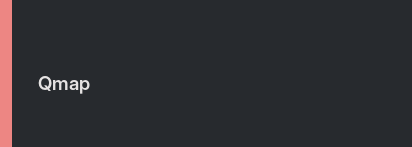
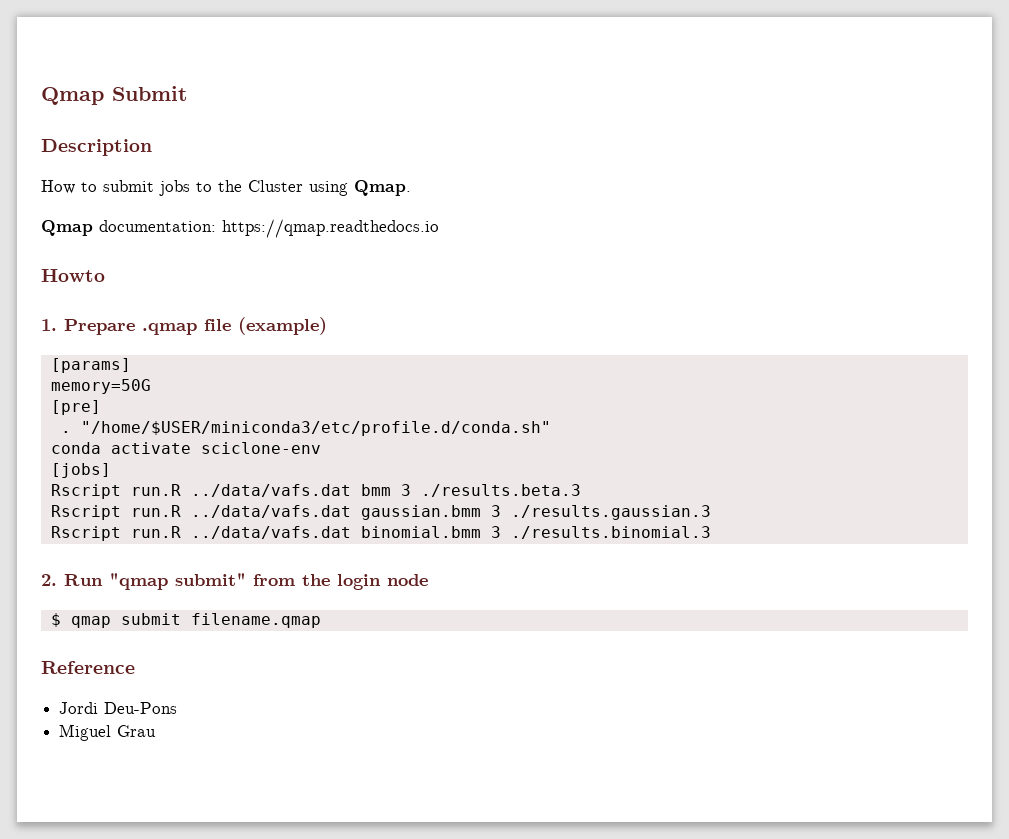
[38,76,90,94] Qmap -> [41,86,187,105] [41,139,152,156] [41,180,411,196] [41,219,439,238] [41,269,105,282] [41,317,327,335] [50,358,131,373] [50,379,151,394] [50,400,101,415] [60,421,551,436] [50,442,321,454] [50,463,111,478] [50,484,581,499] [50,505,711,520] [50,526,711,541] [41,573,428,590] [50,613,321,628] [41,661,135,674] [59,702,178,714] [59,724,157,741] Qmap Submit // Description // How to submit jobs to the Cluster using Qmap. // Qmap documentation: https://qmap.readthedocs.io // Howto // 1. Prepare .qmap file (example) // [params] // memory=50G // [pre] // . "/home/$USER/miniconda3/etc/profile.d/conda.sh" // conda activate sciclone-env // [jobs] // Rscript run.R ../data/vafs.dat bmm 3 ./results.beta.3 // Rscript run.R ../data/vafs.dat gaussian.bmm 3 ./results.gaussian.3 // Rscript run.R ../data/vafs.dat binomial.bmm 3 ./results.binomial.3 // 2. Run "qmap submit" from the login node // $ qmap submit filename.qmap // Reference // Jordi Deu-Pons // Miguel Grau

